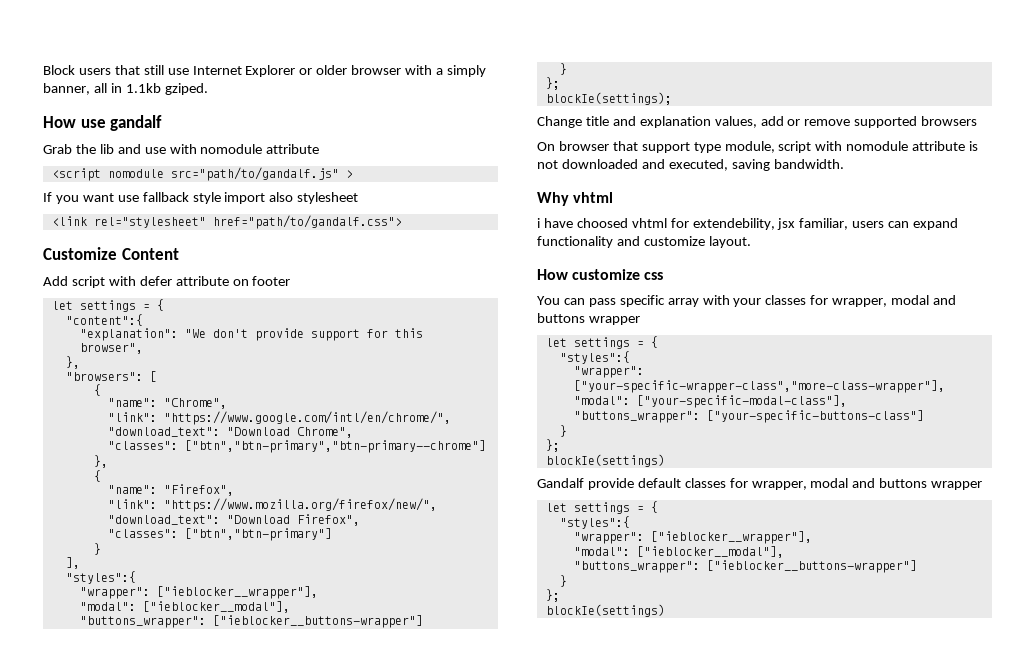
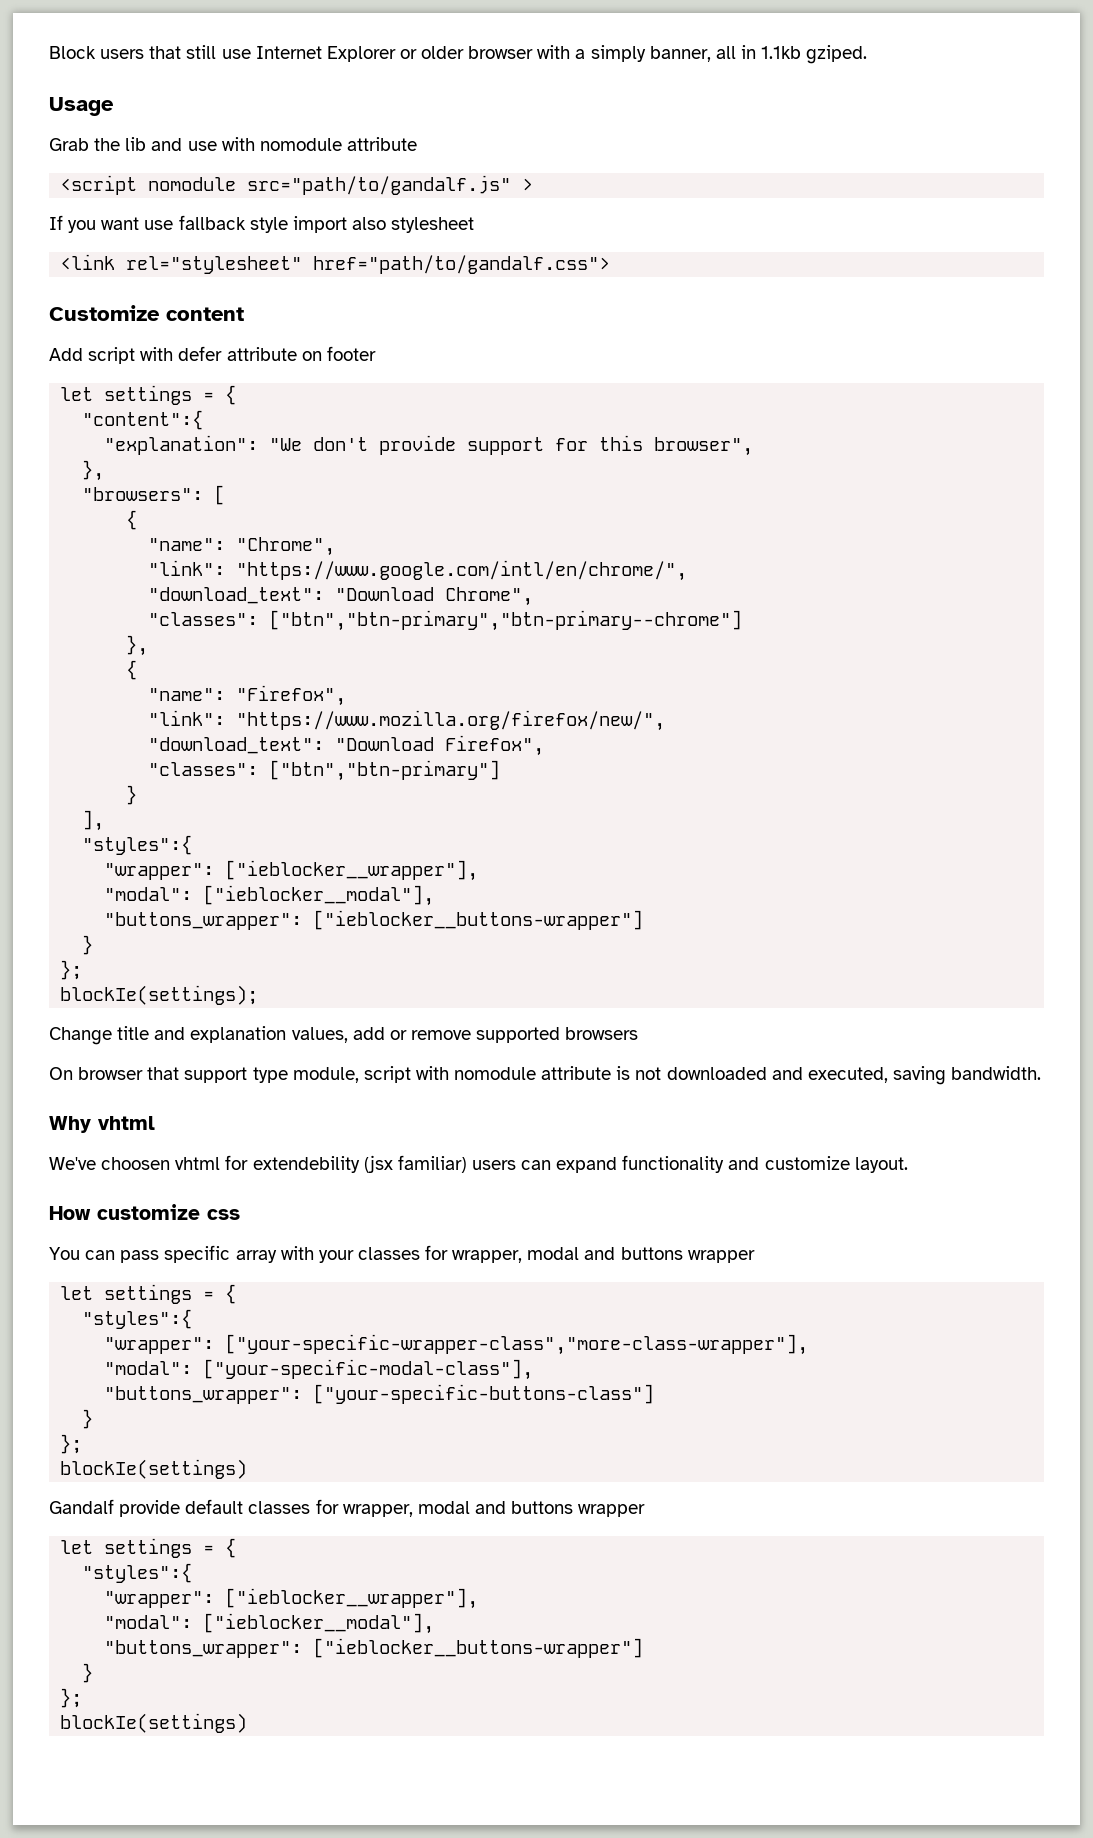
[43,115,163,131] How use gandalf -> [49,97,114,116] Usage
[121,248,179,260] Content -> [166,307,244,321] content
[537,218,849,230] i have choosed vhtml for extendebility, jsx familiar, -> [49,1155,467,1173] We've choosen vhtml for extendebility (jsx familiar)

